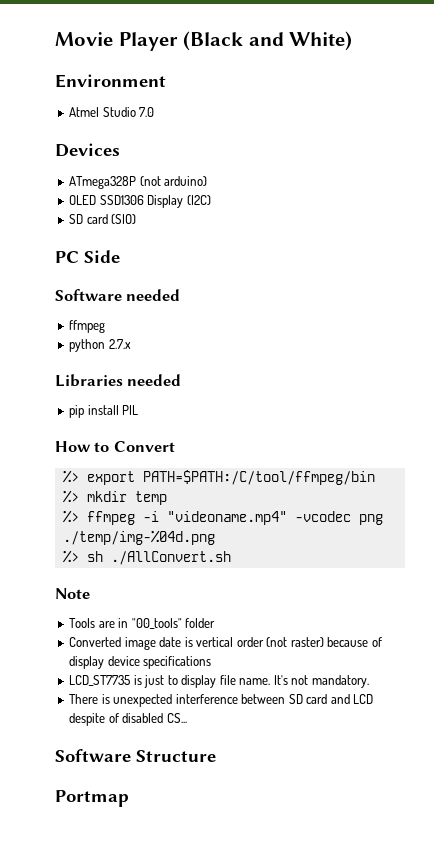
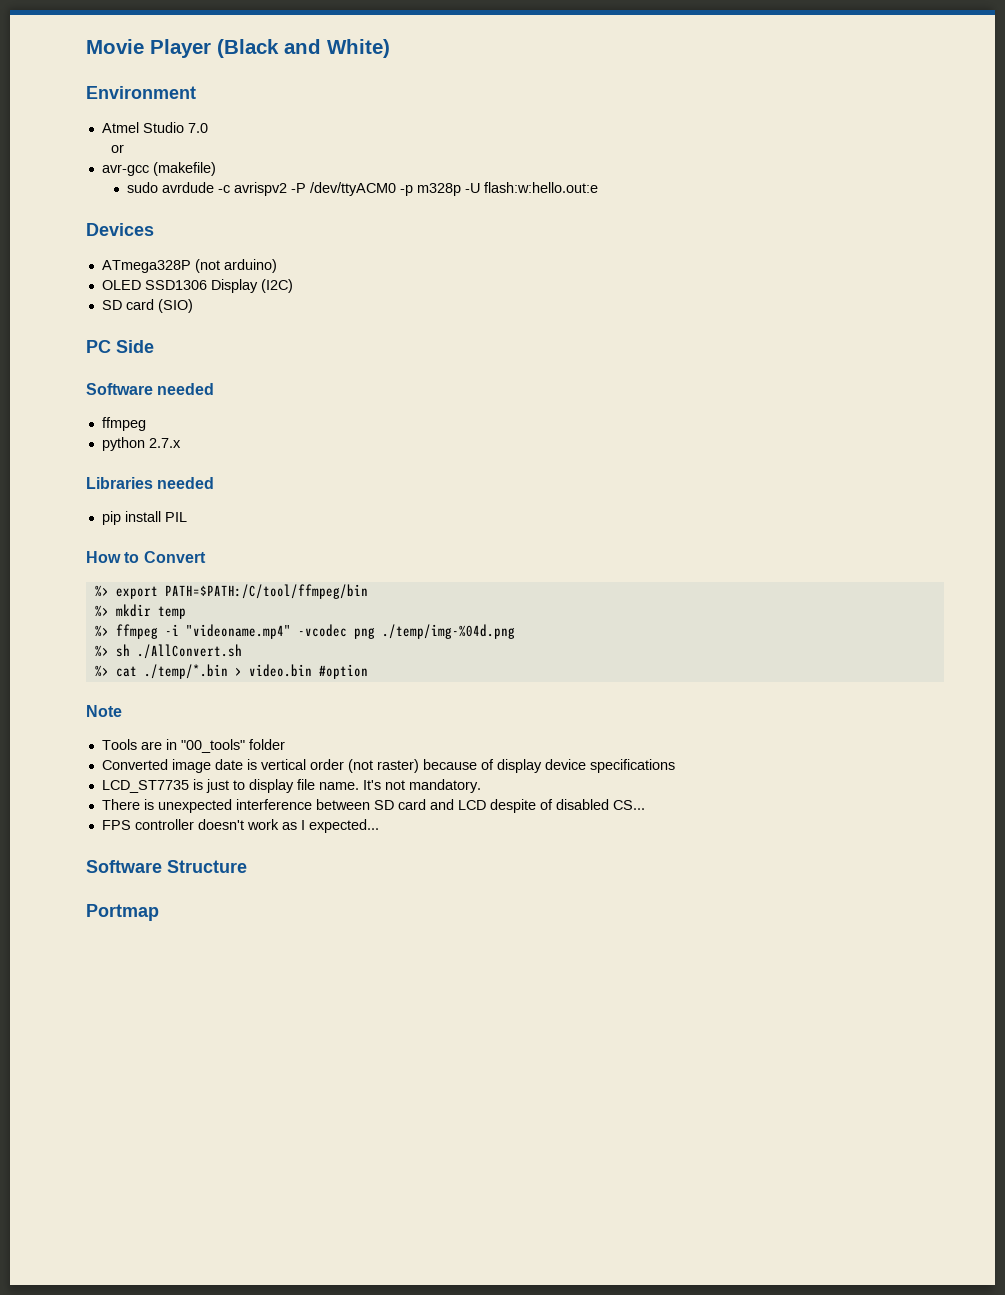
(155, 112) none -> [110,144,124,153] [101,162,216,176] [126,182,598,196] // or // avr-gcc (makefile) // sudo avrdude -c avrispv2 -P /dev/ttyACM0 -p m328p -U flash:w:hello.out:e
(231, 558) none -> [94,664,368,679] // %> cat ./temp/*.bin > video.bin #option
(187, 718) none -> [101,819,379,833] // FPS controller doesn't work as I expected...

